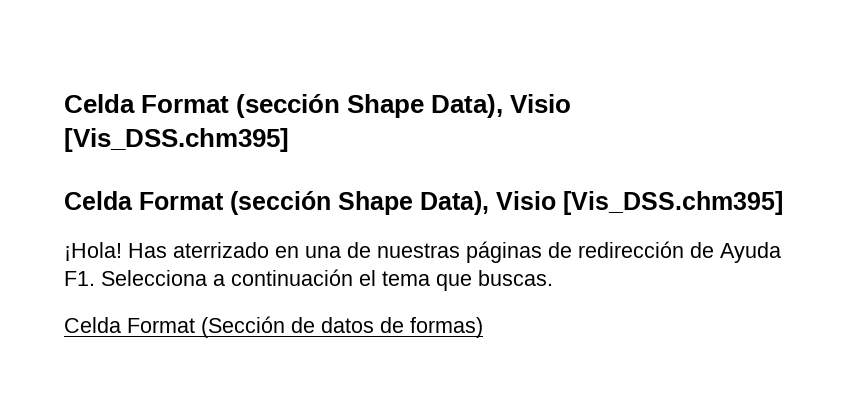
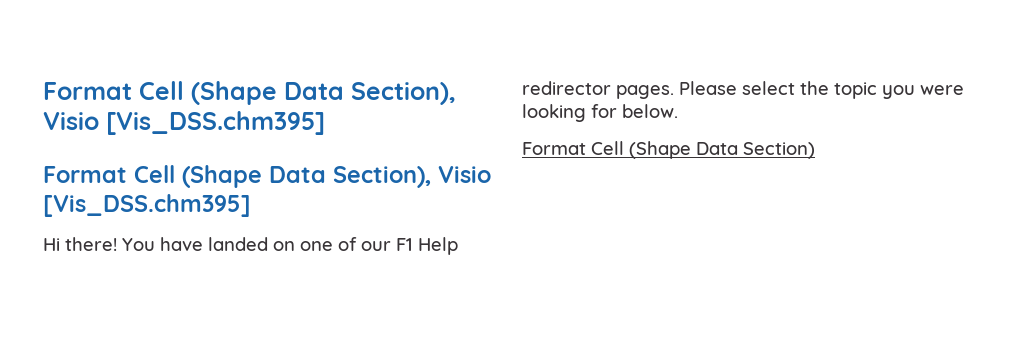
[64,94,572,118] [64,128,289,152] [64,191,783,215] [64,241,781,263] [64,269,553,291] [64,316,483,338] Celda Format (sección Shape Data), Visio [Vis_DSS.chm395] // Celda Format (sección Shape Data), Visio [Vis_DSS.chm395] // ¡Hola! Has aterrizado en una de nuestras páginas de redirección de Ayuda F1. Selecciona a continuación el tema que buscas. // Celda Format (Sección de datos de formas) -> [43,81,456,105] [43,111,325,135] [43,165,491,188] [43,194,251,217] [43,237,458,255] [522,81,964,99] [522,104,678,122] [522,141,815,159] Format Cell (Shape Data Section), Visio [Vis_DSS.chm395] // Format Cell (Shape Data Section), Visio [Vis_DSS.chm395] // Hi there! You have landed on one of our F1 Help redirector pages. Please select the topic you were looking for below. // Format Cell (Shape Data Section)

